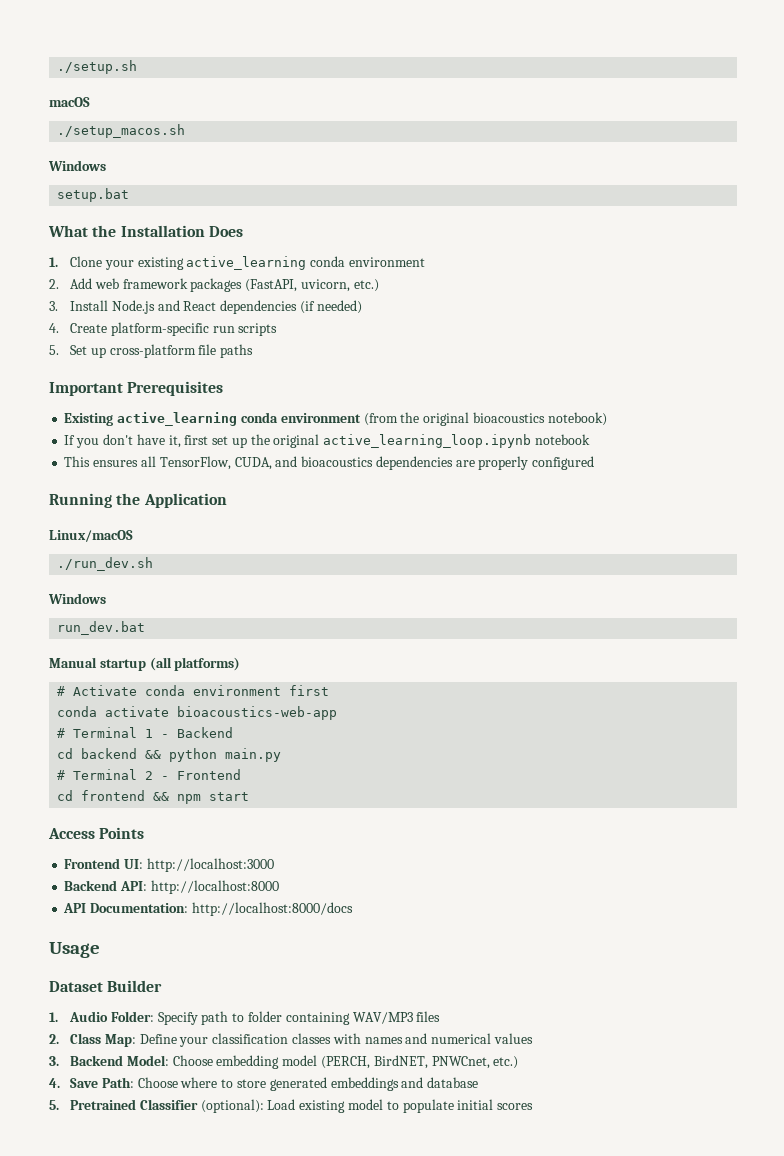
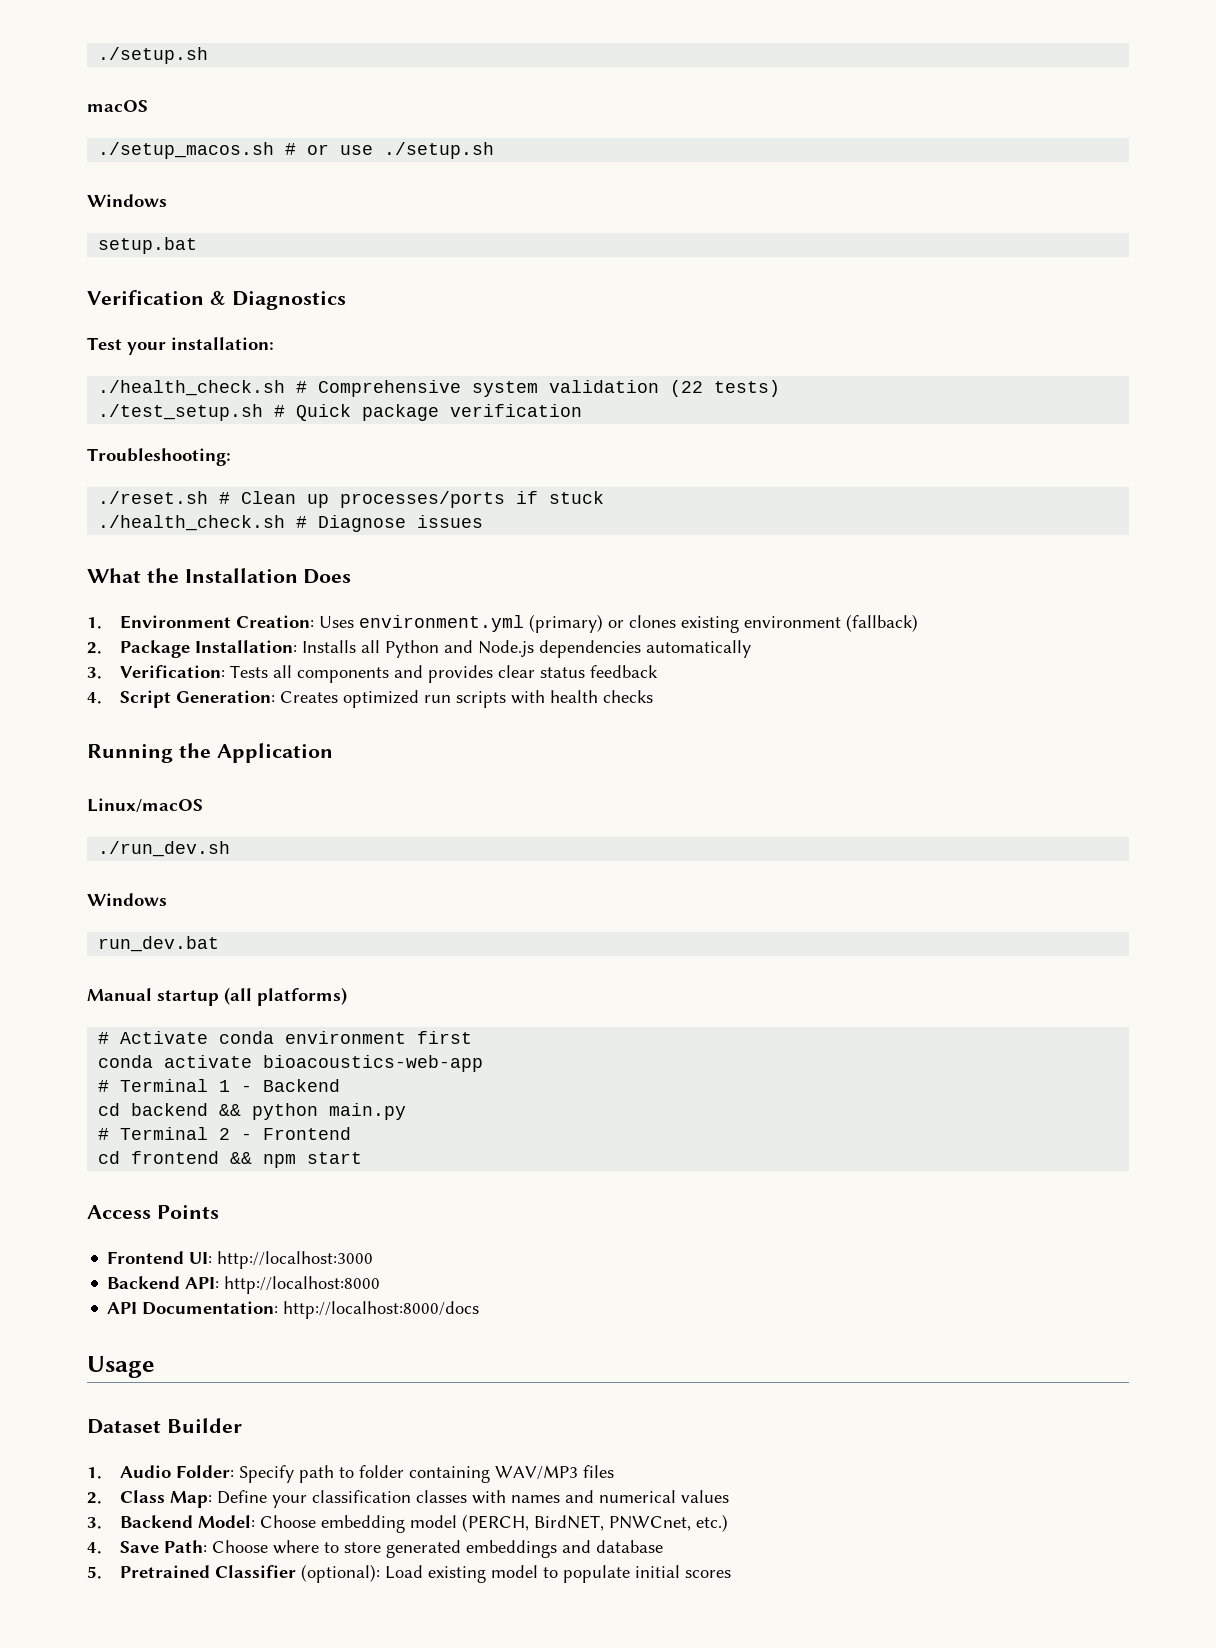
[48,160,106,171] [57,188,130,202] // Windows // setup.bat -> [285,142,495,159] [87,194,167,207] [98,237,198,254] [87,290,346,310] [87,337,274,355] [98,380,781,397] [98,404,583,421] [87,448,231,466] [98,491,605,508] [98,515,484,532] # or use ./setup.sh // Windows // setup.bat // Verification & Diagnostics // Test your installation: // ./health_check.sh # Comprehensive system validation (22 tests) // ./test_setup.sh # Quick package verification // Troubleshooting: // ./reset.sh # Clean up processes/ports if stuck // ./health_check.sh # Diagnose issues
[70,256,425,270] [49,278,379,292] [49,300,362,314] [49,322,278,336] [49,344,254,358] [49,381,224,396] [64,412,607,426] [64,434,590,448] [64,456,595,470] Clone your existing active_learning conda environment // 2. Add web framework packages (FastAPI, uvicorn, etc.) // 3. Install Node.js and React dependencies (if needed) // 4. Create platform-specific run scripts // 5. Set up cross-platform file paths // Important Prerequisites // Existing active_learning conda environment (from the original bioacoustics notebook) // If you don't have it, first set up the original active_learning_loop.ipynb notebook // This ensures all TensorFlow, CUDA, and bioacoustics dependencies are properly configured -> [120,614,919,633] [87,640,752,658] [87,665,659,683] [87,690,654,708] Environment Creation: Uses environment.yml (primary) or clones existing environment (fallback) // 2. Package Installation: Installs all Python and Node.js dependencies automatically // 3. Verification: Tests all components and provides clear status feedback // 4. Script Generation: Creates optimized run scripts with health checks

